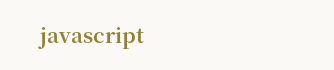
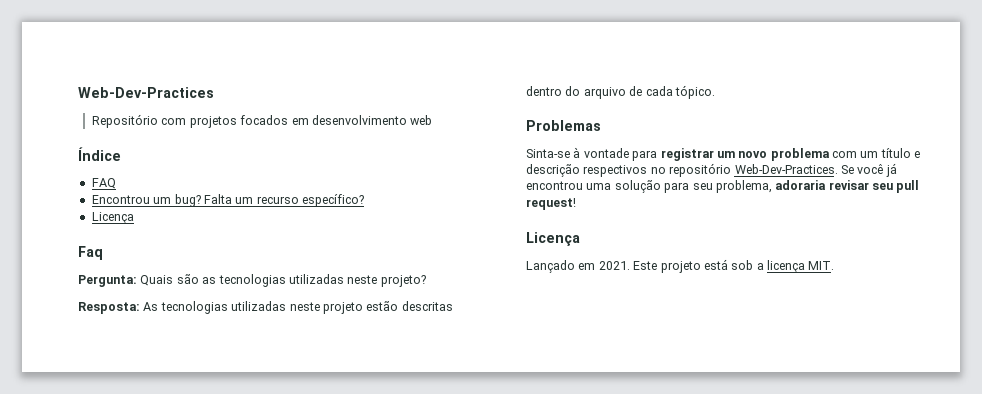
[38,27,144,49] javascript -> [78,87,214,98] [91,114,433,128] [78,147,121,161] [91,178,116,189] [91,194,364,207] [91,212,134,224] [78,246,103,260] [78,274,426,287] [78,301,453,314] [526,85,715,99] [526,120,601,131] [526,147,921,161] [526,163,897,177] [526,180,920,193] [526,198,576,210] [526,232,580,246] [526,259,835,273] Web-Dev-Practices // Repositório com projetos focados em desenvolvimento web // Índice // FAQ // Encontrou um bug? Falta um recurso específico? // Licença // Faq // Pergunta: Quais são as tecnologias utilizadas neste projeto? // Resposta: As tecnologias utilizadas neste projeto estão descritas dentro do arquivo de cada tópico. // Problemas // Sinta-se à vontade para registrar um novo problema com um título e descrição respectivos no repositório Web-Dev-Practices. Se você já encontrou uma solução para seu problema, adoraria revisar seu pull request! // Licença // Lançado em 2021. Este projeto está sob a licença MIT.

